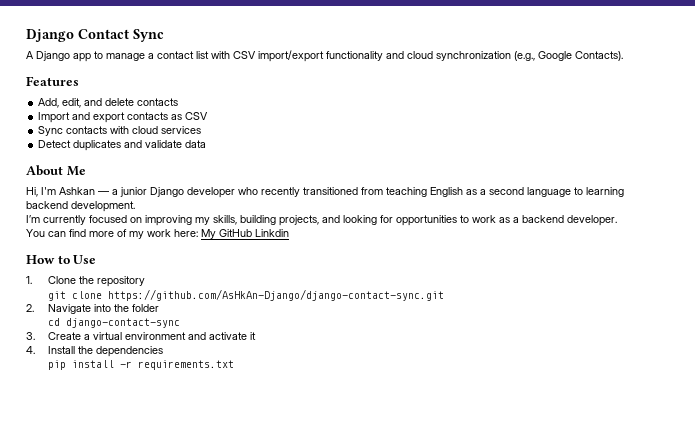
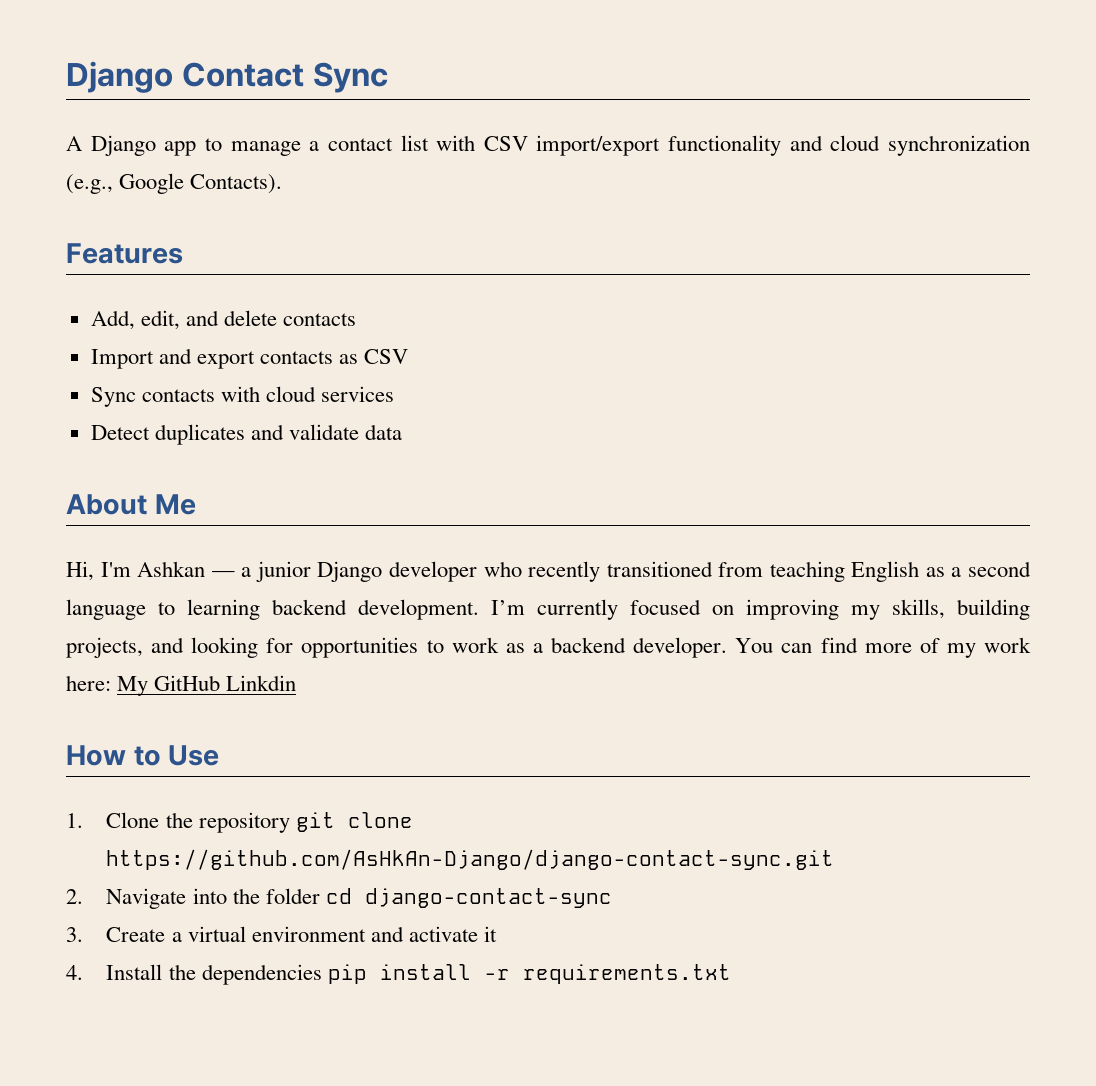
(135, 206) // -> (479, 609) none
(617, 220) // -> (728, 647) none
(145, 281) // -> (290, 822) none
(159, 308) // -> (320, 896) none
(163, 351) // -> (322, 974) none

